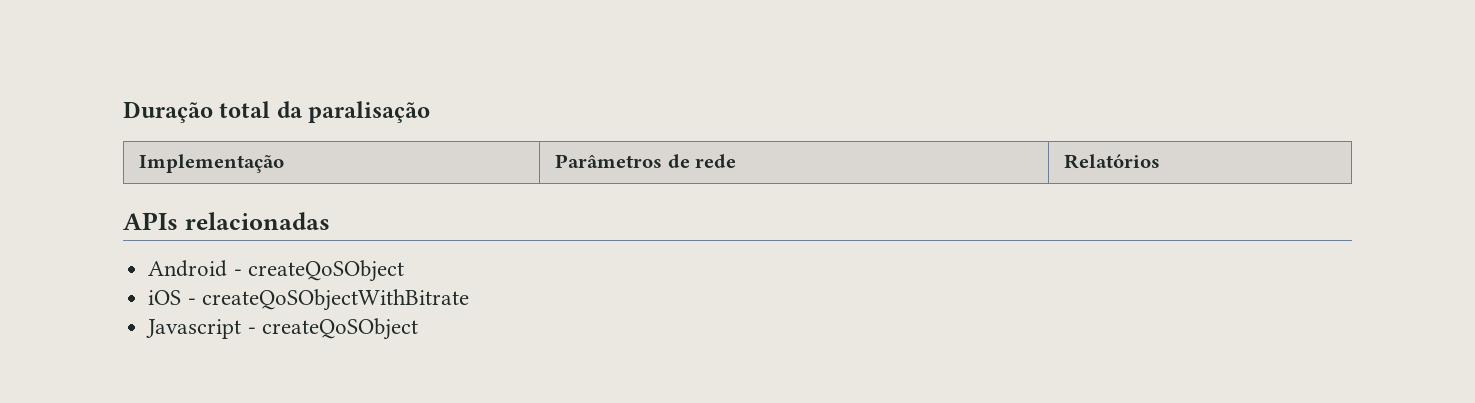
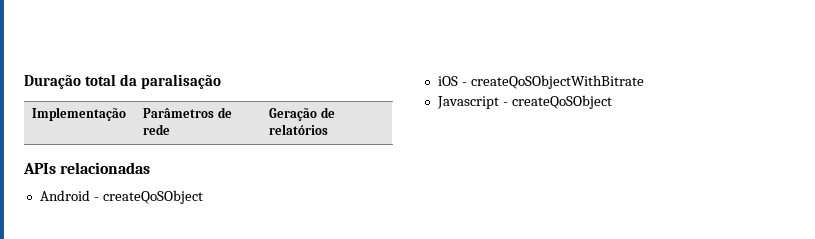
[1063,154,1160,169] Relatórios -> [269,107,335,121] [269,124,329,135] Geração de relatórios

